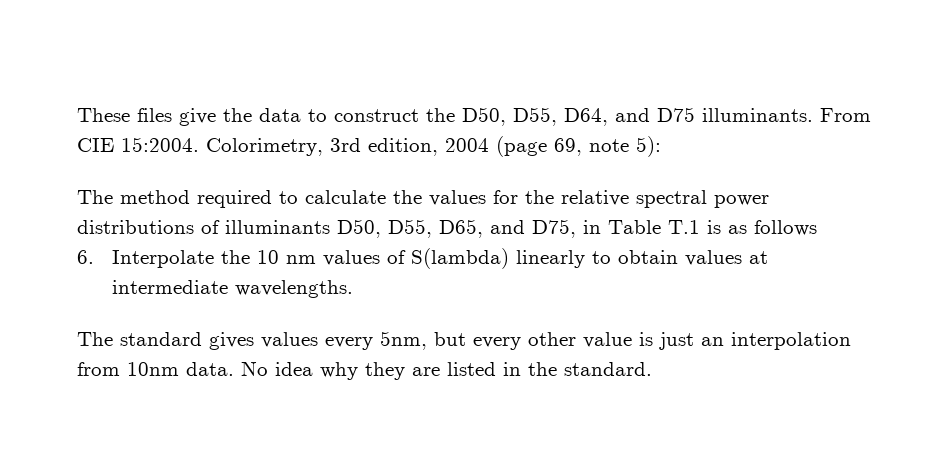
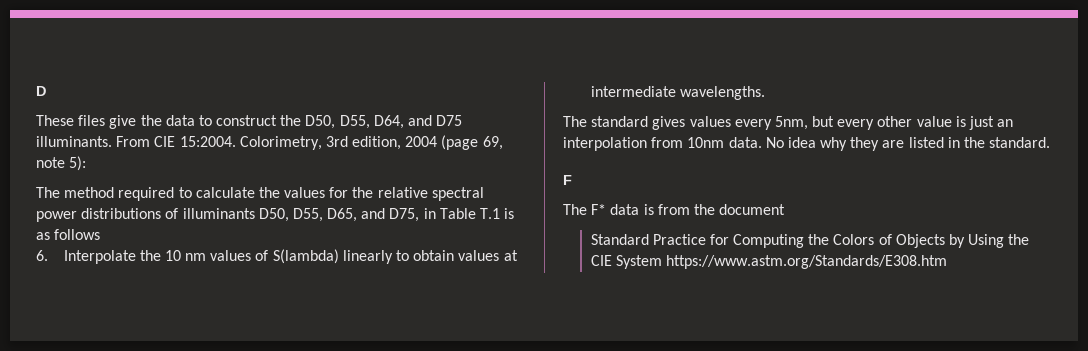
(77, 115) none -> [36,86,46,96] D //
(652, 369) none -> [563,175,572,185] [563,204,786,215] [590,234,1030,248] [590,255,947,269] // F // The F* data is from the document // Standard Practice for Computing the Colors of Objects by Using the CIE System https://www.astm.org/Standards/E308.htm

